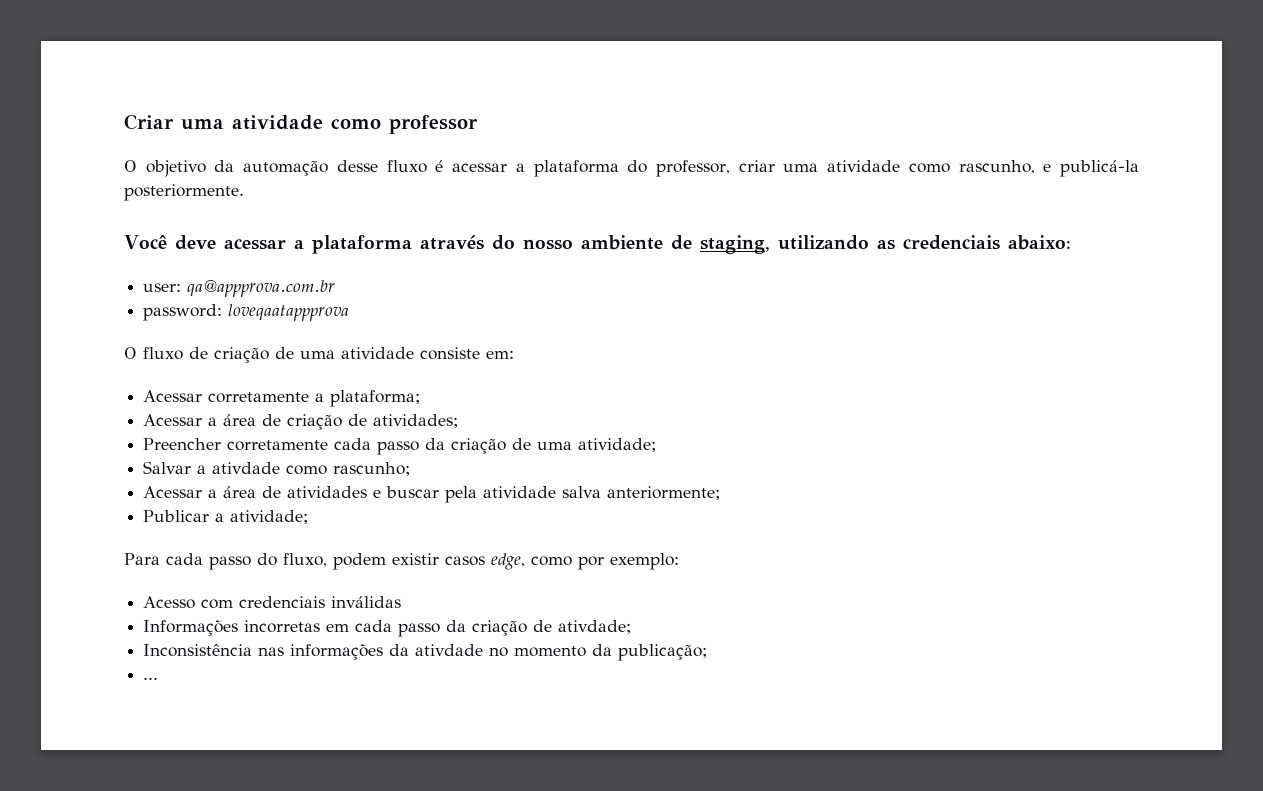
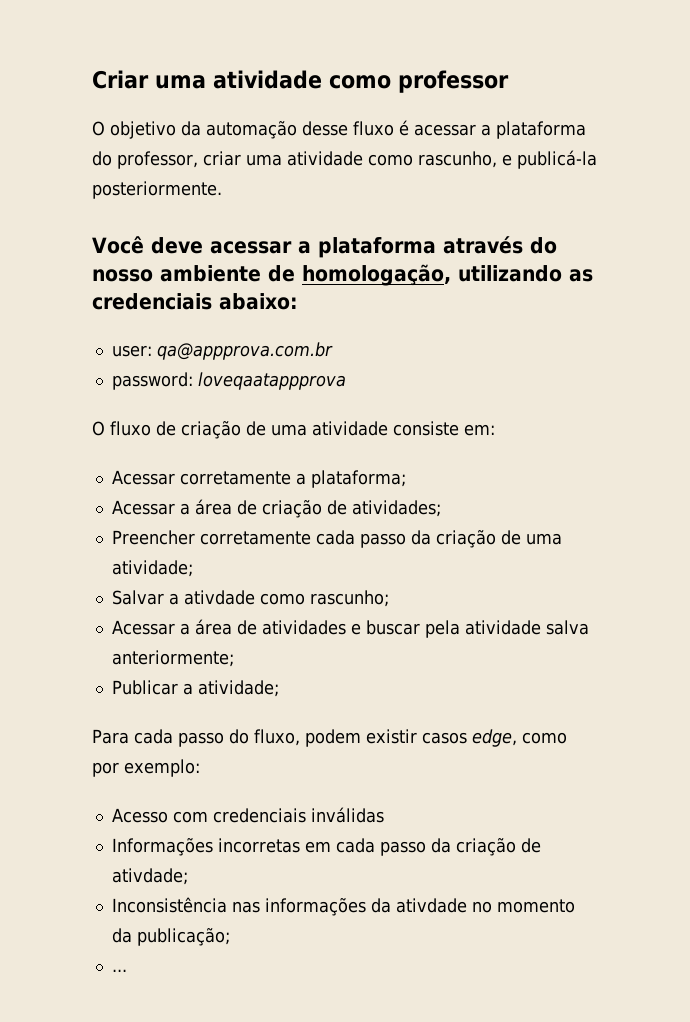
[699,235,770,254] staging, -> [302,264,451,286] homologação,

